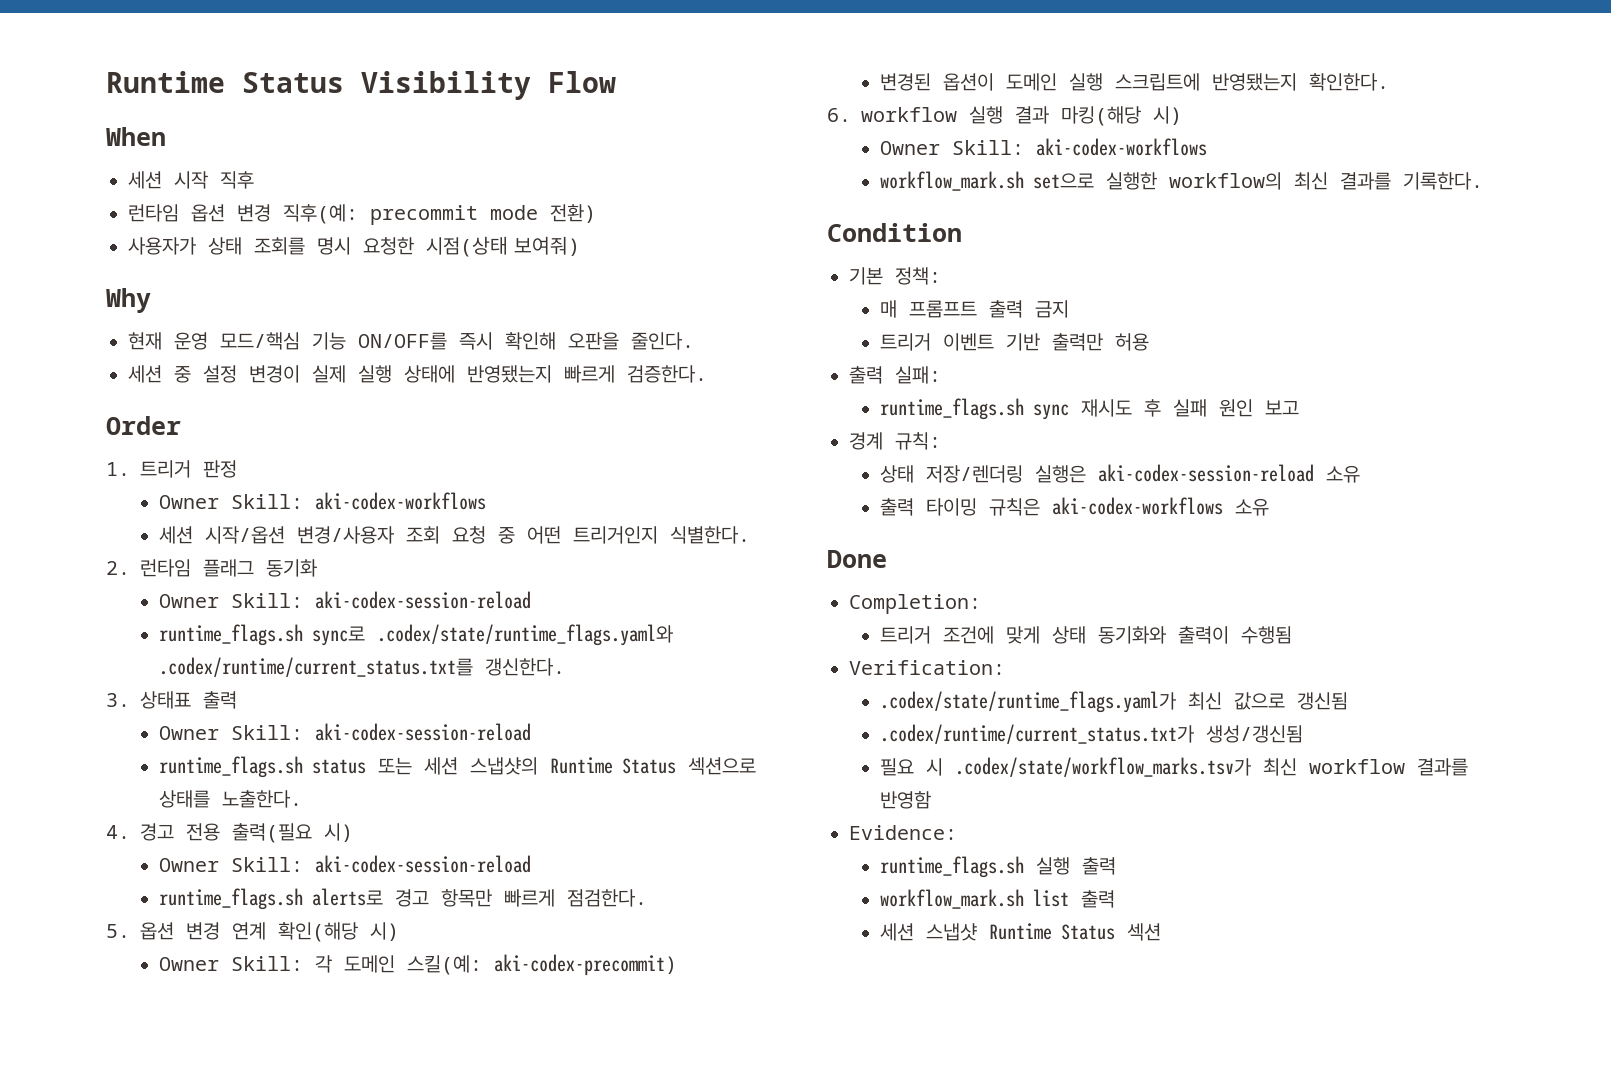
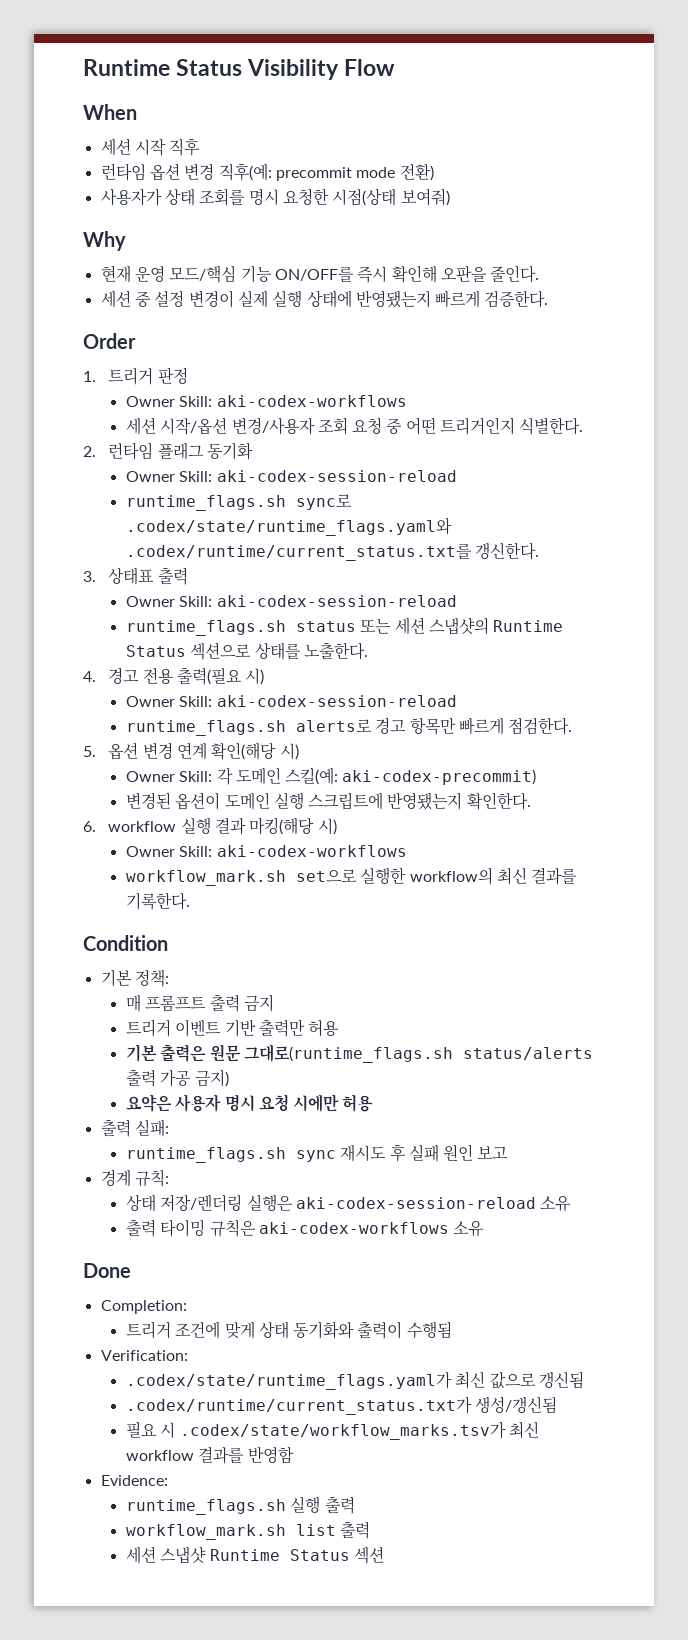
(1149, 342) none -> [125,1044,593,1063] [125,1069,229,1087] [125,1094,374,1112] // 기본 출력은 원문 그대로(runtime_flags.sh status/alerts 출력 가공 금지) // 요약은 사용자 명시 요청 시에만 허용

